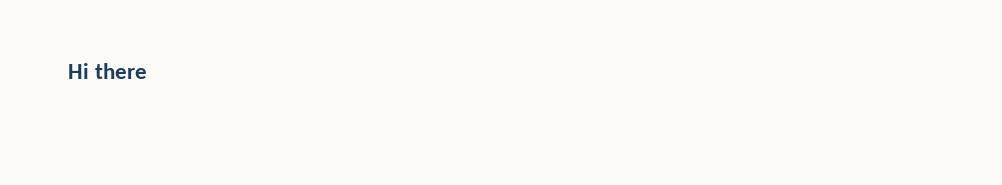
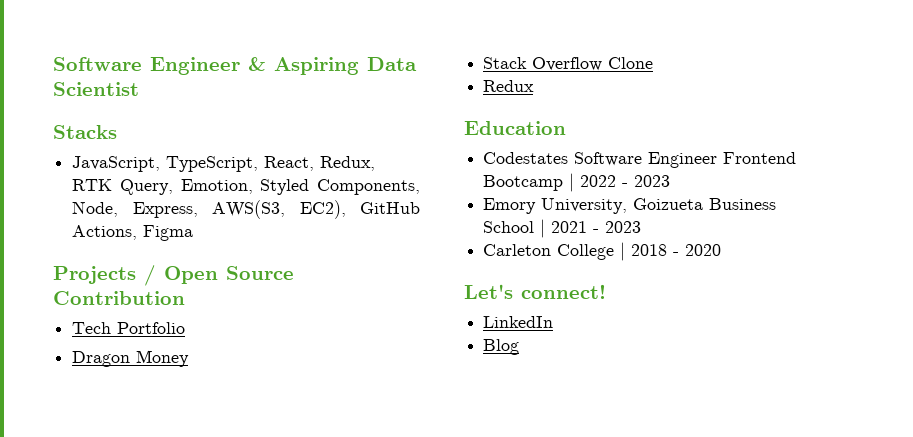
[68,63,148,79] Hi there -> [53,57,417,75] [53,82,139,96] [53,125,117,139] [72,156,376,172] [72,179,420,195] [72,200,420,219] [72,225,194,241] [53,265,294,286] [53,291,185,305] [72,322,186,334] [72,350,190,367] [483,57,654,71] [483,80,535,92] [464,121,566,135] [483,152,797,168] [483,173,671,192] [483,198,777,214] [483,219,642,238] [483,242,722,261] [464,284,606,299] [483,316,554,328] [483,339,520,355] Software Engineer & Aspiring Data Scientist // Stacks // JavaScript, TypeScript, React, Redux, RTK Query, Emotion, Styled Components, Node, Express, AWS(S3, EC2), GitHub Actions, Figma // Projects / Open Source Contribution // Tech Portfolio // Dragon Money // Stack Overflow Clone // Redux // Education // Codestates Software Engineer Frontend Bootcamp | 2022 - 2023 // Emory University, Goizueta Business School | 2021 - 2023 // Carleton College | 2018 - 2020 // Let's connect! // LinkedIn // Blog

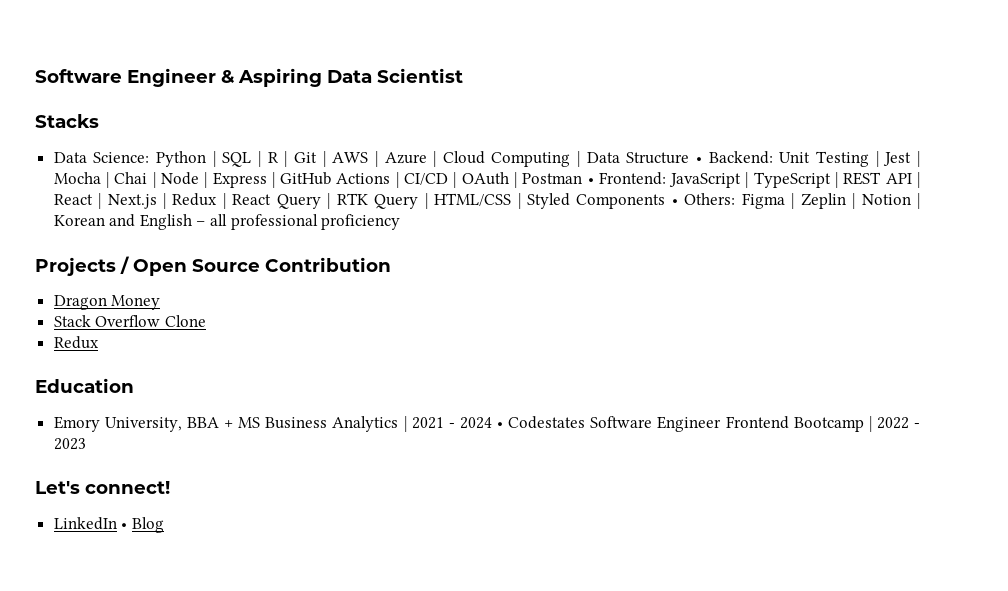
[72,156,376,172] [72,179,420,195] [72,200,420,219] [72,225,194,241] JavaScript, TypeScript, React, Redux, RTK Query, Emotion, Styled Components, Node, Express, AWS(S3, EC2), GitHub Actions, Figma -> [53,151,921,167] [53,172,921,188] [53,193,921,209] [53,214,401,230] Data Science: Python | SQL | R | Git | AWS | Azure | Cloud Computing | Data Structure • Backend: Unit Testing | Jest | Mocha | Chai | Node | Express | GitHub Actions | CI/CD | OAuth | Postman • Frontend: JavaScript | TypeScript | REST API | React | Next.js | Redux | React Query | RTK Query | HTML/CSS | Styled Components • Others: Figma | Zeplin | Notion | Korean and English – all professional proficiency
[72,322,186,334] // Tech Portfolio -> (391, 264) none
(566, 128) none -> [53,416,504,432] Emory University, BBA + MS Business Analytics | 2021 - 2024 •
[483,198,777,214] [483,219,642,238] [483,242,722,261] // Emory University, Goizueta Business School | 2021 - 2023 // Carleton College | 2018 - 2020 -> (86, 444) none
(554, 322) // -> [121,523,128,529] •

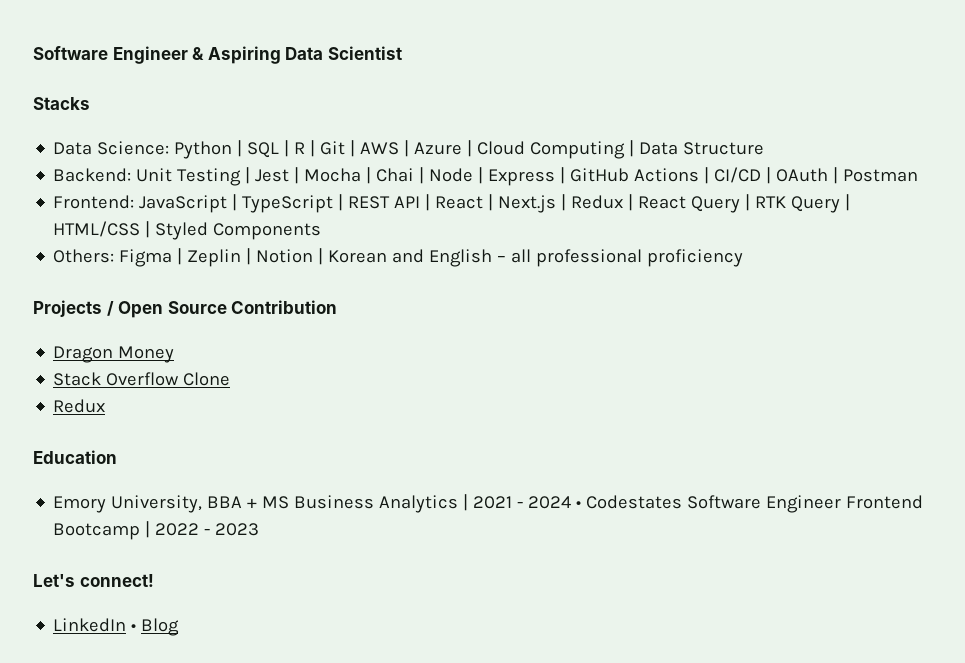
[696,157,703,163] • -> (765, 148) //
[587,178,594,184] • -> (919, 175) //
[671,199,678,205] • -> (322, 231) //

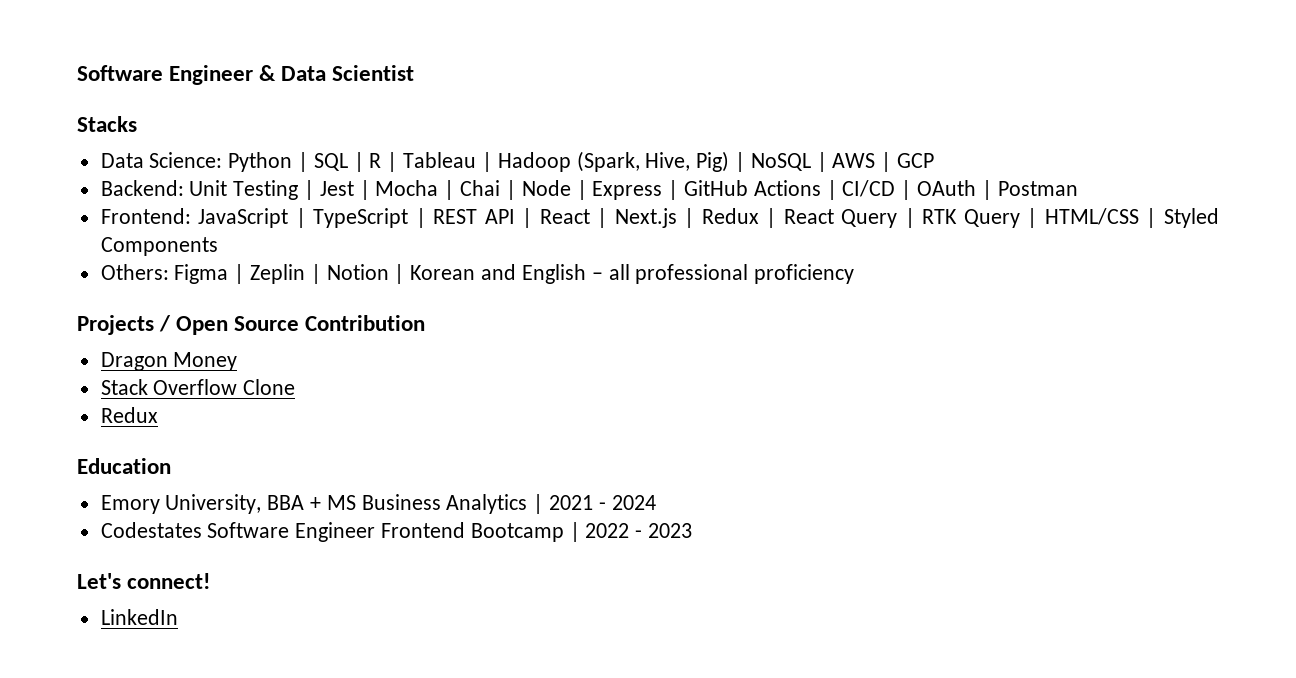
[207,46,281,64] Aspiring -> (277, 73) none
[320,140,765,159] Git | AWS | Azure | Cloud Computing | Data Structure -> [403,151,934,172] Tableau | Hadoop (Spark, Hive, Pig) | NoSQL | AWS | GCP
[576,501,582,508] • -> (656, 502) //
[131,618,180,636] • Blog -> (178, 617) none

